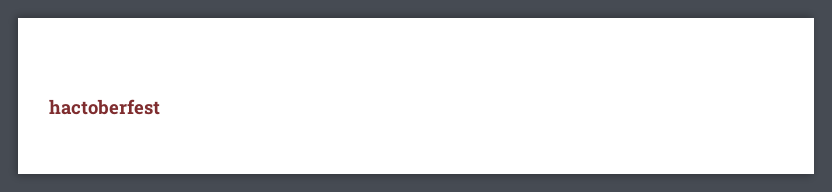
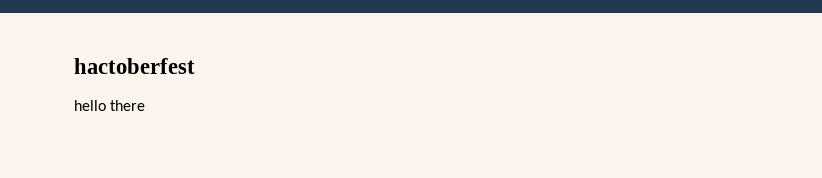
(160, 107) none -> [74,100,146,111] // hello there

